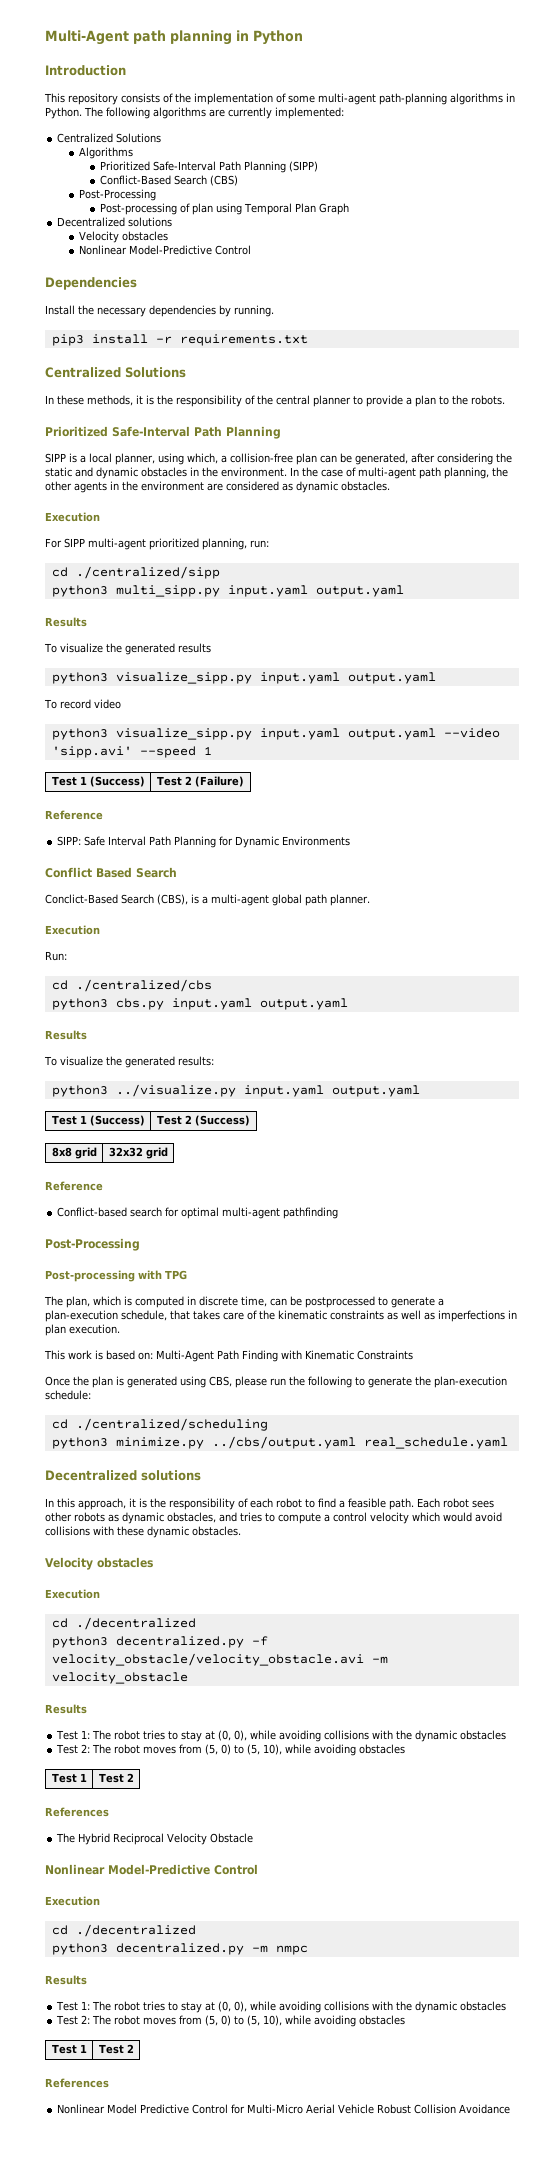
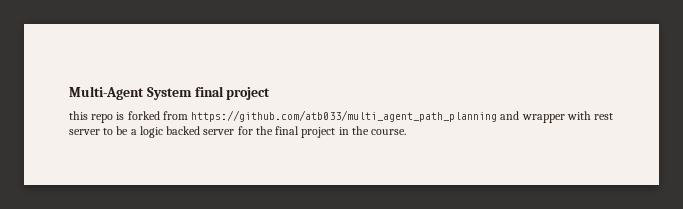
[45,30,303,45] [45,65,126,76] [44,93,515,105] [45,107,344,119] [57,133,162,143] [78,147,133,159] [100,161,319,173] [100,175,239,186] [78,189,156,201] [100,203,350,215] [57,217,173,227] [78,231,168,243] [78,245,251,255] [45,277,137,290] [45,305,274,317] [51,334,308,346] [45,367,186,378] [45,395,505,407] [45,426,281,439] [45,453,512,465] [45,467,508,479] [45,481,390,493] [45,512,100,522] [45,538,269,550] [51,566,220,579] [51,585,404,597] [45,617,87,627] [44,643,211,655] [51,672,436,684] [44,699,121,709] [51,728,500,740] [51,746,212,758] [51,776,145,787] [157,776,244,787] [45,810,103,820] [57,836,351,848] [45,867,177,878] [45,894,370,906] [45,925,100,935] [45,951,67,961] [51,979,212,992] [51,998,348,1010] [45,1030,87,1040] [44,1056,214,1068] [51,1084,420,1097] [51,1115,145,1126] [157,1115,250,1126] [51,1147,97,1159] [108,1147,168,1159] [45,1181,103,1191] [57,1207,339,1219] [45,1238,140,1251] [45,1270,187,1282] [44,1296,444,1308] [45,1310,517,1322] [45,1324,120,1336] [44,1350,413,1362] [45,1376,507,1388] [45,1390,91,1400] [51,1418,268,1431] [51,1436,508,1449] [45,1470,201,1481] [45,1498,494,1510] [45,1512,502,1524] [45,1526,241,1538] [45,1557,153,1570] [45,1589,100,1599] [51,1617,196,1630] [51,1636,268,1648] [51,1653,388,1666] [51,1672,188,1684] [45,1704,87,1714] [56,1730,507,1742] [56,1744,406,1756] [51,1773,87,1783] [98,1773,134,1783] [45,1807,109,1817] [56,1833,254,1845] [45,1864,258,1875] [45,1896,100,1906] [51,1924,196,1937] [51,1943,308,1955] [45,1975,87,1985] [56,2001,507,2013] [56,2015,406,2027] [51,2044,87,2054] [98,2044,134,2054] [45,2078,109,2088] [57,2104,511,2114] Multi-Agent path planning in Python // Introduction // This repository consists of the implementation of some multi-agent path-planning algorithms in Python. The following algorithms are currently implemented: // Centralized Solutions // Algorithms // Prioritized Safe-Interval Path Planning (SIPP) // Conflict-Based Search (CBS) // Post-Processing // Post-processing of plan using Temporal Plan Graph // Decentralized solutions // Velocity obstacles // Nonlinear Model-Predictive Control // Dependencies // Install the necessary dependencies by running. // pip3 install -r requirements.txt // Centralized Solutions // In these methods, it is the responsibility of the central planner to provide a plan to the robots. // Prioritized Safe-Interval Path Planning // SIPP is a local planner, using which, a collision-free plan can be generated, after considering the static and dynamic obstacles in the environment. In the case of multi-agent path planning, the other agents in the environment are considered as dynamic obstacles. // Execution // For SIPP multi-agent prioritized planning, run: // cd ./centralized/sipp // python3 multi_sipp.py input.yaml output.yaml // Results // To visualize the generated results // python3 visualize_sipp.py input.yaml output.yaml // To record video // python3 visualize_sipp.py input.yaml output.yaml --video 'sipp.avi' --speed 1 // Test 1 (Success) | Test 2 (Failure) // Reference // SIPP: Safe Interval Path Planning for Dynamic Environments // Conflict Based Search // Conclict-Based Search (CBS), is a multi-agent global path planner. // Execution // Run: // cd ./centralized/cbs // python3 cbs.py input.yaml output.yaml // Results // To visualize the generated results: // python3 ../visualize.py input.yaml output.yaml // Test 1 (Success) | Test 2 (Success) // 8x8 grid | 32x32 grid // Reference // Conflict-based search for optimal multi-agent pathfinding // Post-Processing // Post-processing with TPG // The plan, which is computed in discrete time, can be postprocessed to generate a plan-execution schedule, that takes care of the kinematic constraints as well as imperfections in plan execution. // This work is based on: Multi-Agent Path Finding with Kinematic Constraints // Once the plan is generated using CBS, please run the following to generate the plan-execution schedule: // cd ./centralized/scheduling // python3 minimize.py ../cbs/output.yaml real_schedule.yaml // Decentralized solutions // In this approach, it is the responsibility of each robot to find a feasible path. Each robot sees other robots as dynamic obstacles, and tries to compute a control velocity which would avoid collisions with these dynamic obstacles. // Velocity obstacles // Execution // cd ./decentralized // python3 decentralized.py -f velocity_obstacle/velocity_obstacle.avi -m velocity_obstacle // Results // Test 1: The robot tries to stay at (0, 0), while avoiding collisions with the dynamic obstacles // Test 2: The robot moves from (5, 0) to (5, 10), while avoiding obstacles // Test 1 | Test 2 // References // The Hybrid Reciprocal Velocity Obstacle // Nonlinear Model-Predictive Control // Execution // cd ./decentralized // python3 decentralized.py -m nmpc // Results // Test 1: The robot tries to stay at (0, 0), while avoiding collisions with the dynamic obstacles // Test 2: The robot moves from (5, 0) to (5, 10), while avoiding obstacles // Test 1 | Test 2 // References // Nonlinear Model Predictive Control for Multi-Micro Aerial Vehicle Robust Collision Avoidance -> [69,86,271,100] [69,110,614,123] [69,126,407,138] Multi-Agent System final project // this repo is forked from https://github.com/atb033/multi_agent_path_planning and wrapper with rest server to be a logic backed server for the final project in the course.

